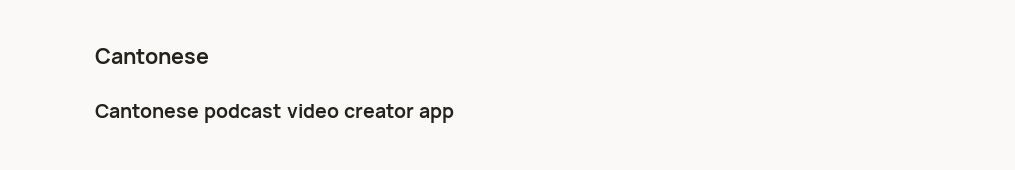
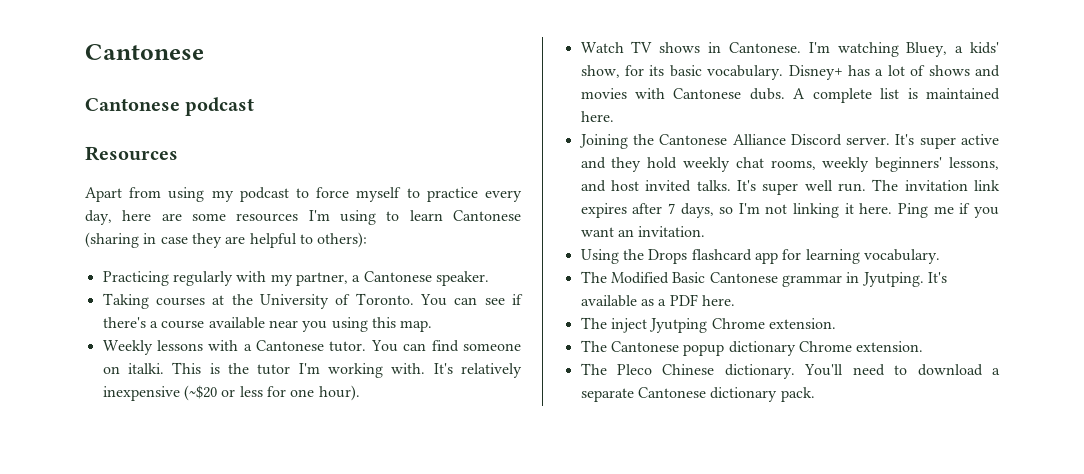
[286,104,455,123] video creator app -> [85,146,178,161] [85,187,522,202] [85,210,521,225] [85,232,368,248] [102,271,489,286] [102,293,523,309] [102,317,433,332] [102,340,521,355] [102,362,522,378] [102,385,360,401] [580,41,999,57] [580,65,1000,80] [580,88,1000,103] [580,111,614,122] [578,134,999,149] [580,157,999,172] [580,179,1000,195] [580,203,999,218] [580,226,706,237] [580,249,940,264] [580,271,947,287] [580,294,735,307] [580,317,836,333] [580,340,924,356] [580,363,1000,379] [580,387,815,402] // Resources // Apart from using my podcast to force myself to practice every day, here are some resources I'm using to learn Cantonese (sharing in case they are helpful to others): // Practicing regularly with my partner, a Cantonese speaker. // Taking courses at the University of Toronto. You can see if there's a course available near you using this map. // Weekly lessons with a Cantonese tutor. You can find someone on italki. This is the tutor I'm working with. It's relatively inexpensive (~$20 or less for one hour). // Watch TV shows in Cantonese. I'm watching Bluey, a kids' show, for its basic vocabulary. Disney+ has a lot of shows and movies with Cantonese dubs. A complete list is maintained here. // Joining the Cantonese Alliance Discord server. It's super active and they hold weekly chat rooms, weekly beginners' lessons, and host invited talks. It's super well run. The invitation link expires after 7 days, so I'm not linking it here. Ping me if you want an invitation. // Using the Drops flashcard app for learning vocabulary. // The Modified Basic Cantonese grammar in Jyutping. It's available as a PDF here. // The inject Jyutping Chrome extension. // The Cantonese popup dictionary Chrome extension. // The Pleco Chinese dictionary. You'll need to download a separate Cantonese dictionary pack.

